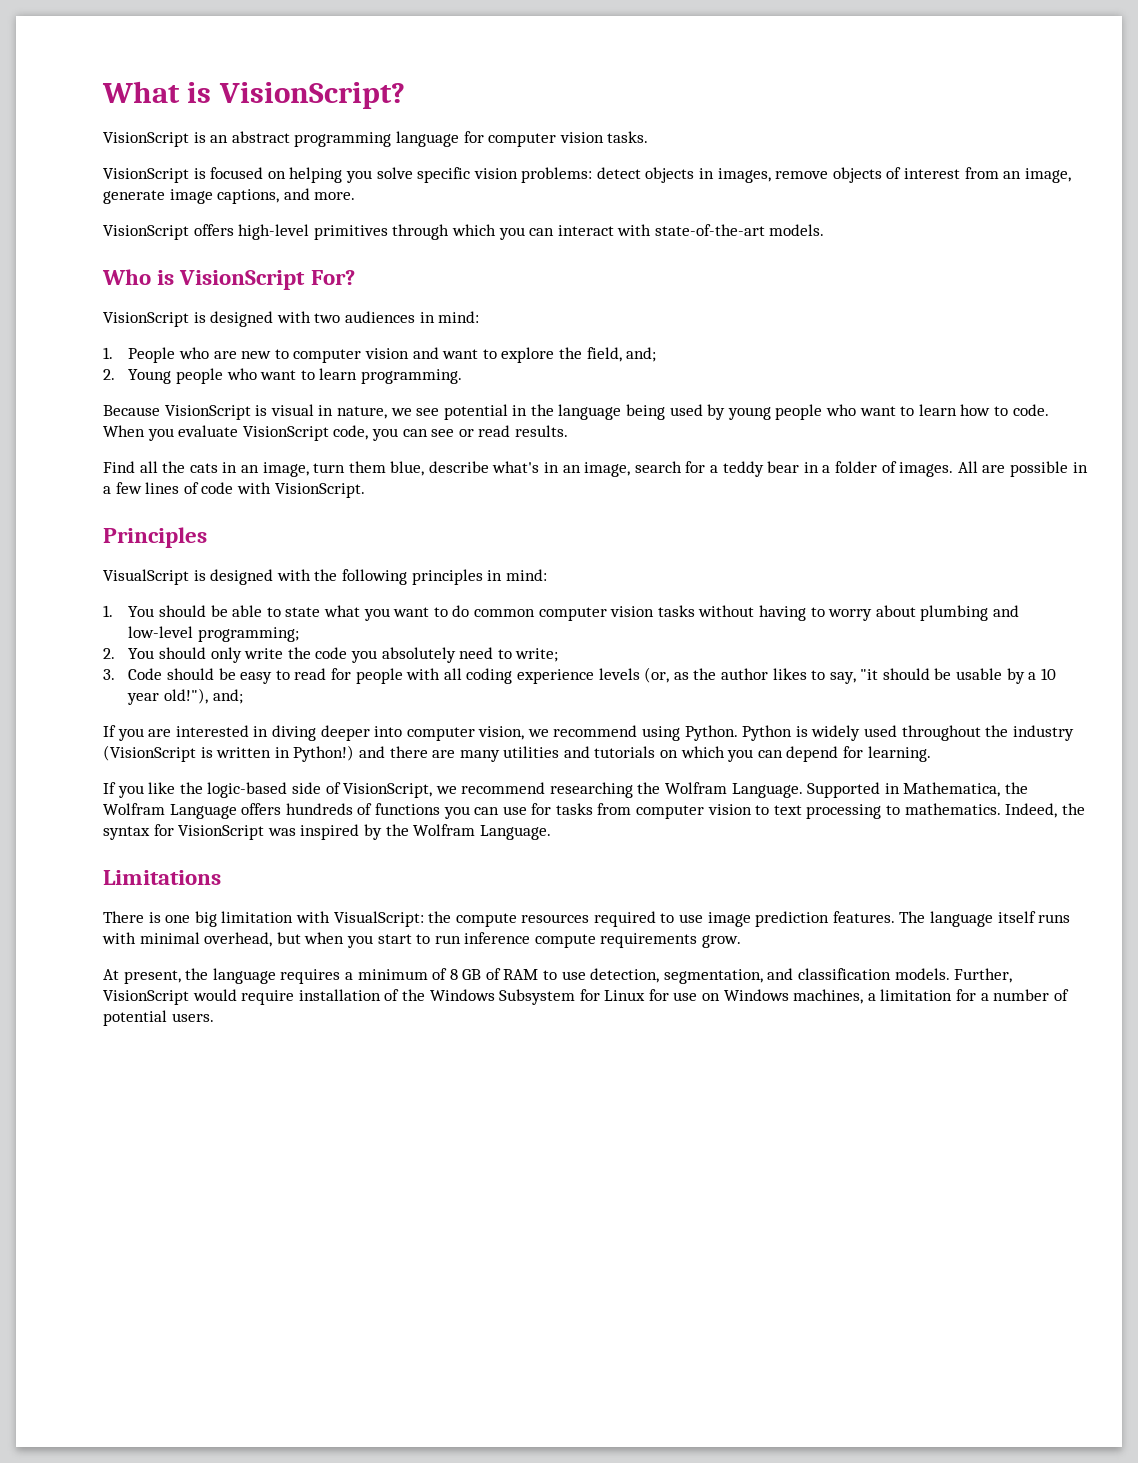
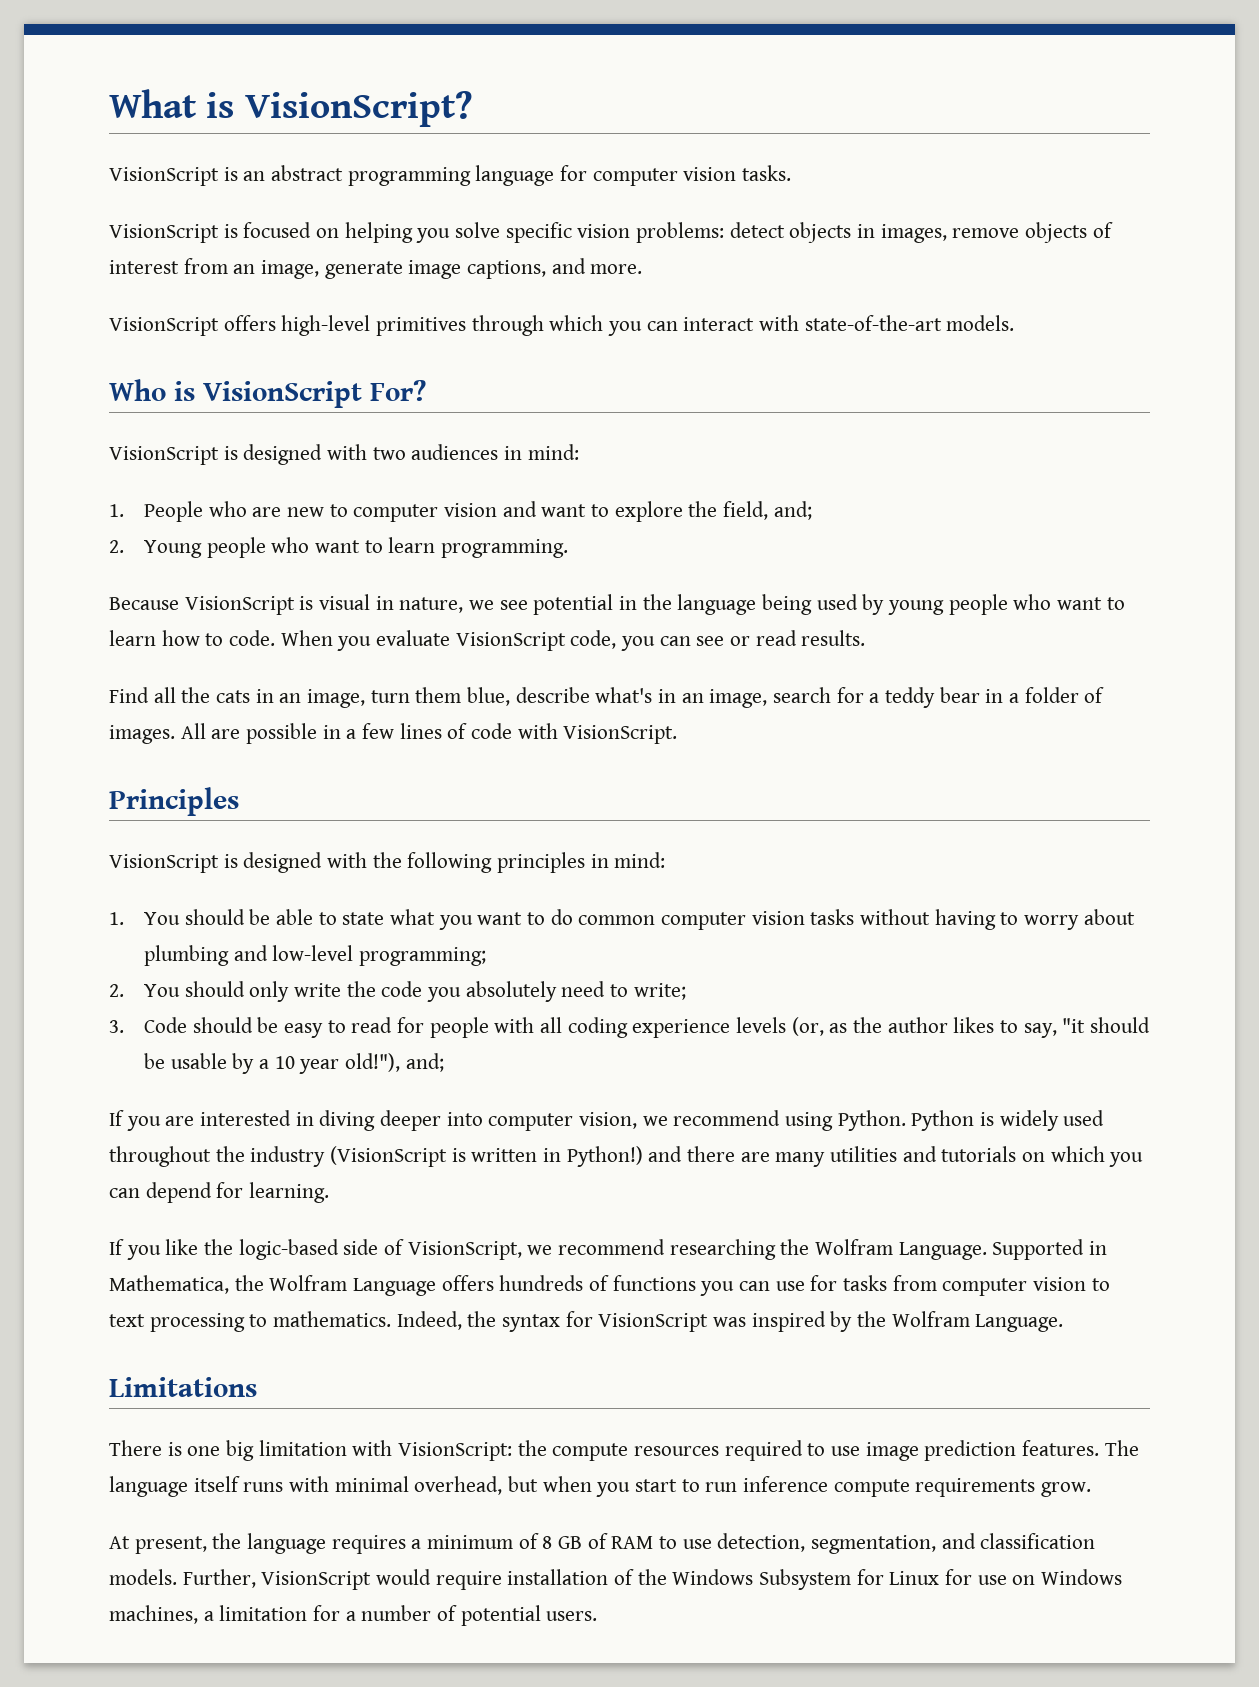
[103,569,189,585] VisualScript -> [109,854,219,873] VisionScript
[333,911,424,927] VisualScript: -> [398,1442,513,1461] VisionScript:

